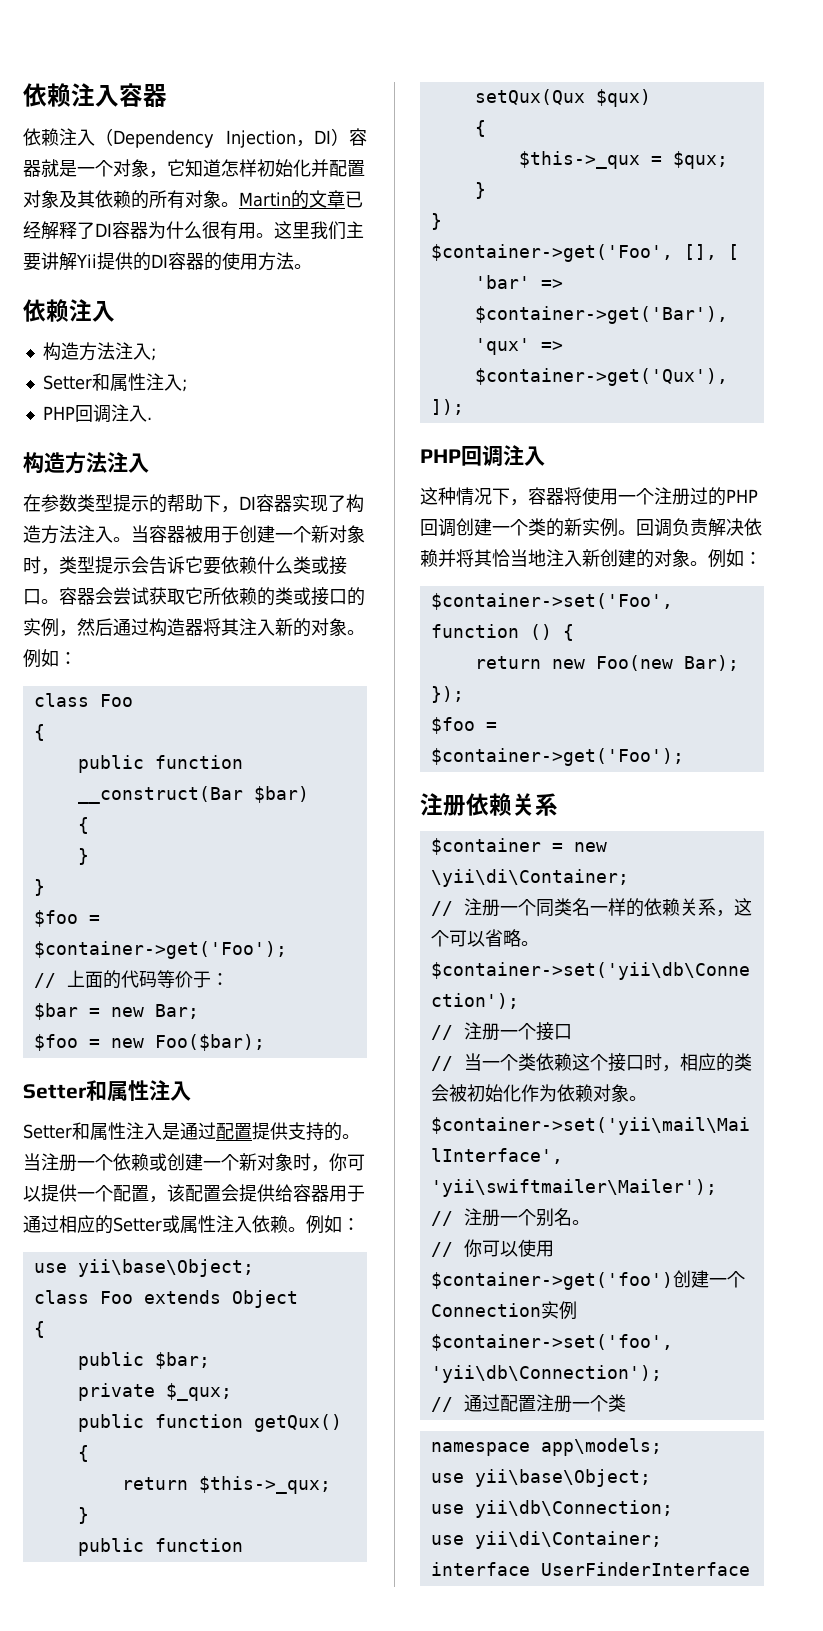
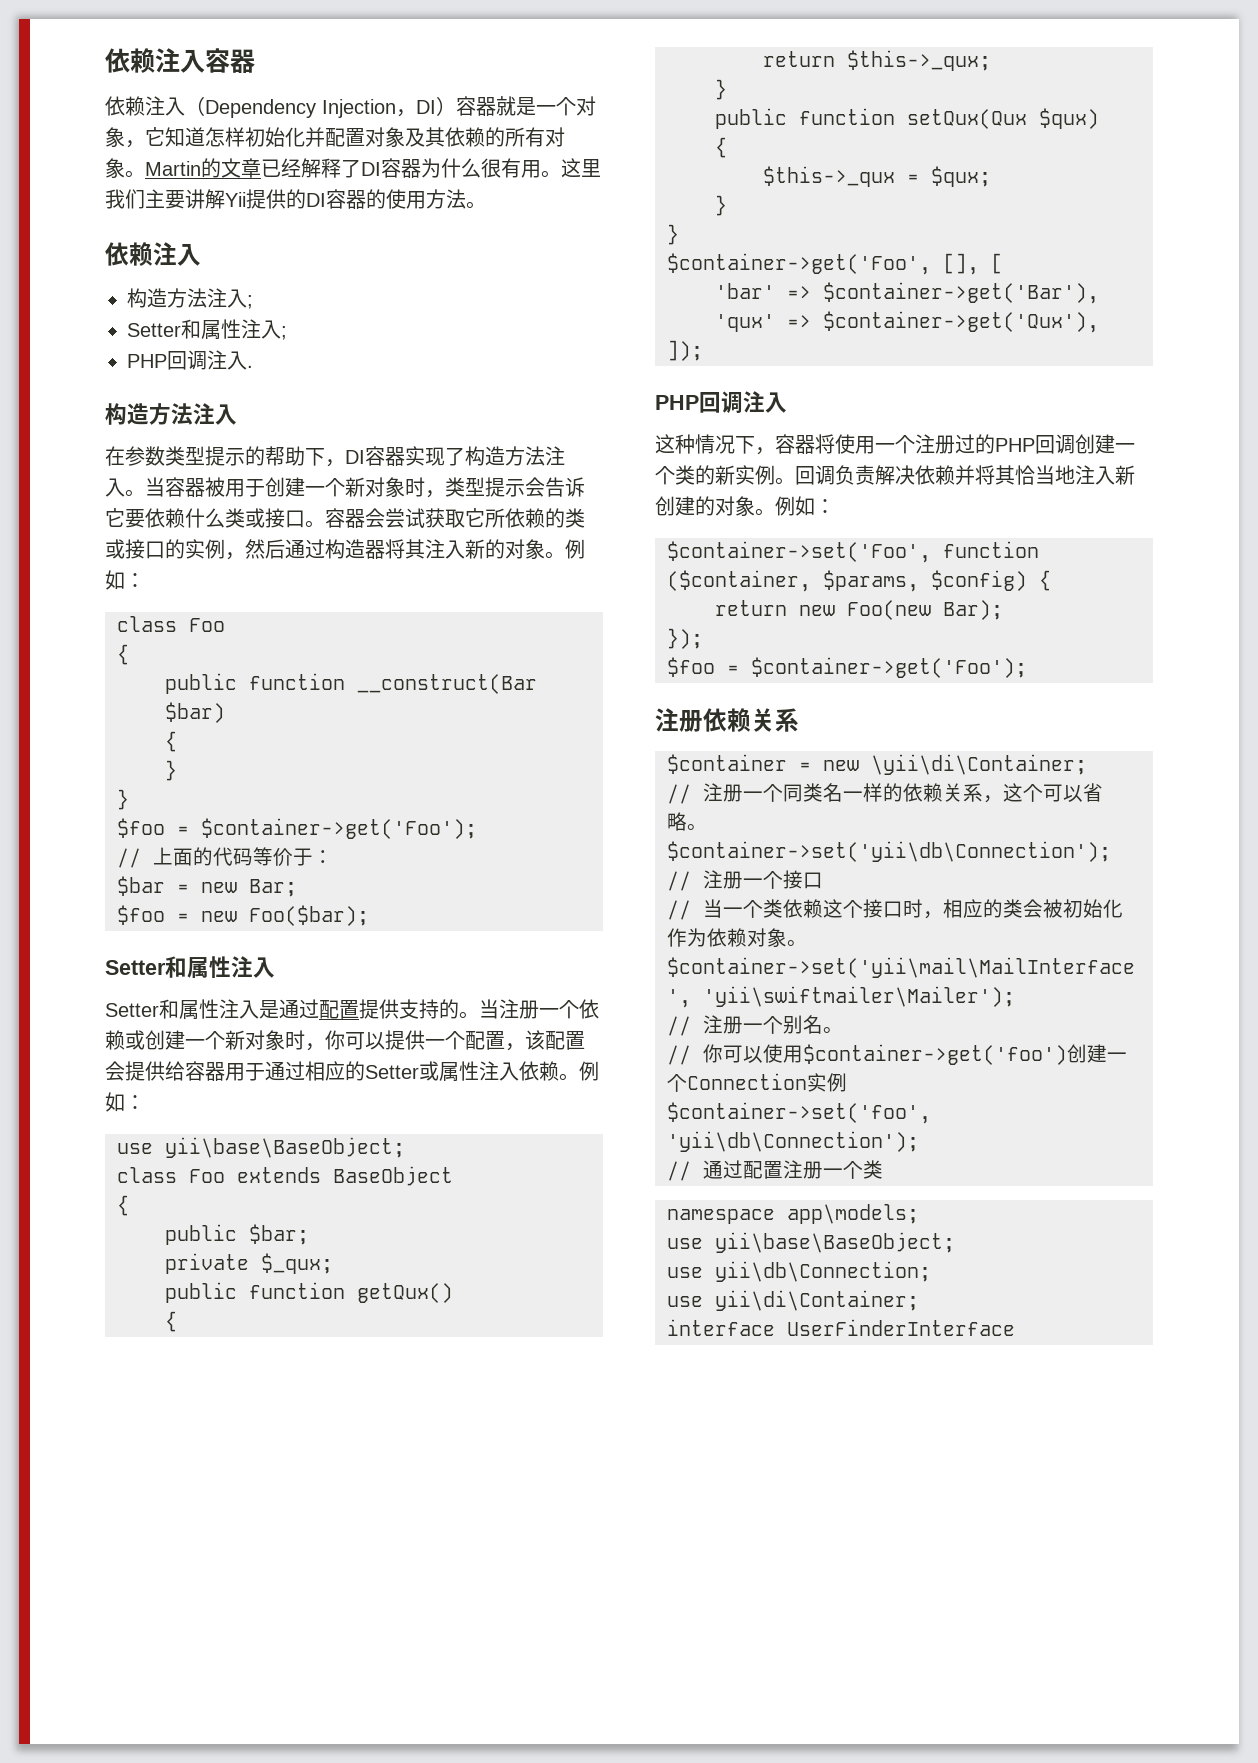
[77,1259,254,1277] yii\base\Object; -> [165,1137,405,1158] yii\base\BaseObject;
[231,1290,298,1308] Object -> [333,1166,453,1186] BaseObject
[529,624,552,640] () -> [667,570,1027,592] ($container, $params, $config)
[474,1469,651,1487] yii\base\Object; -> [715,1232,955,1253] yii\base\BaseObject;

